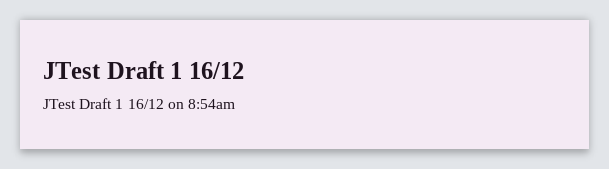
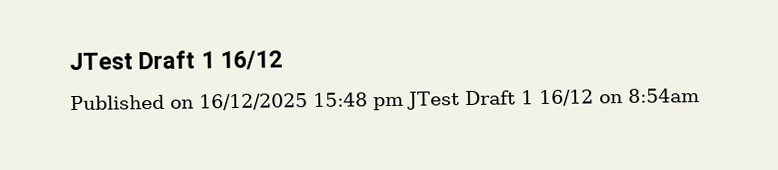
(244, 70) none -> [70,92,404,111] Published on 16/12/2025 15:48 pm

